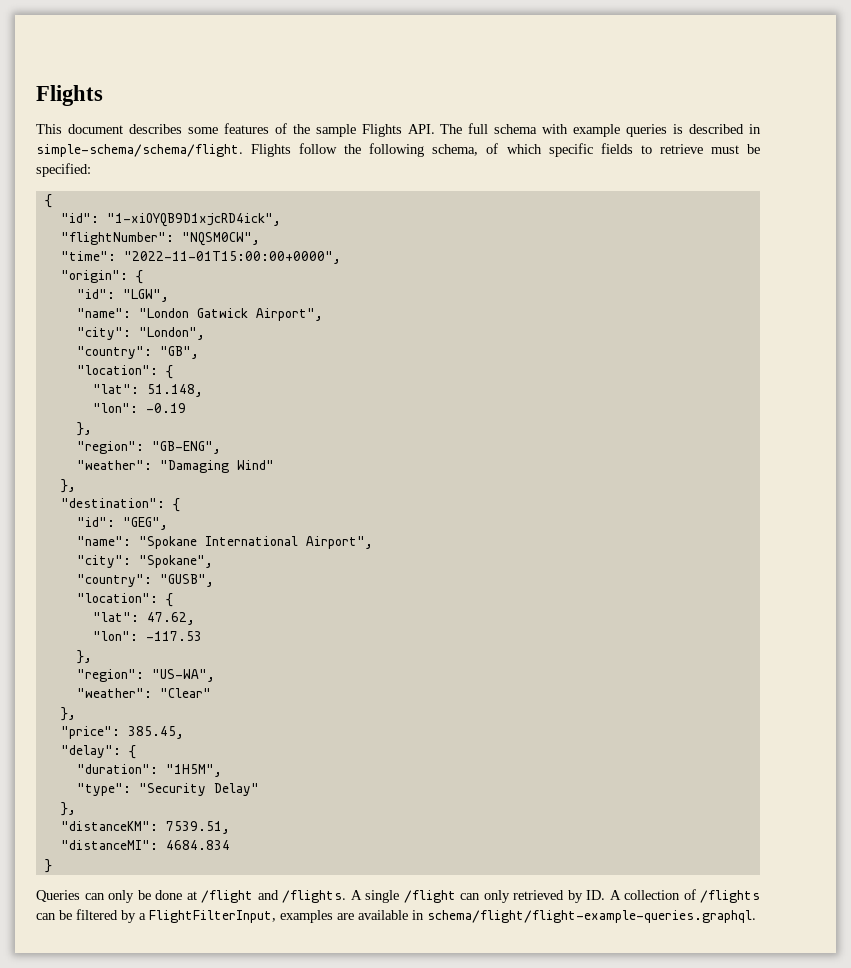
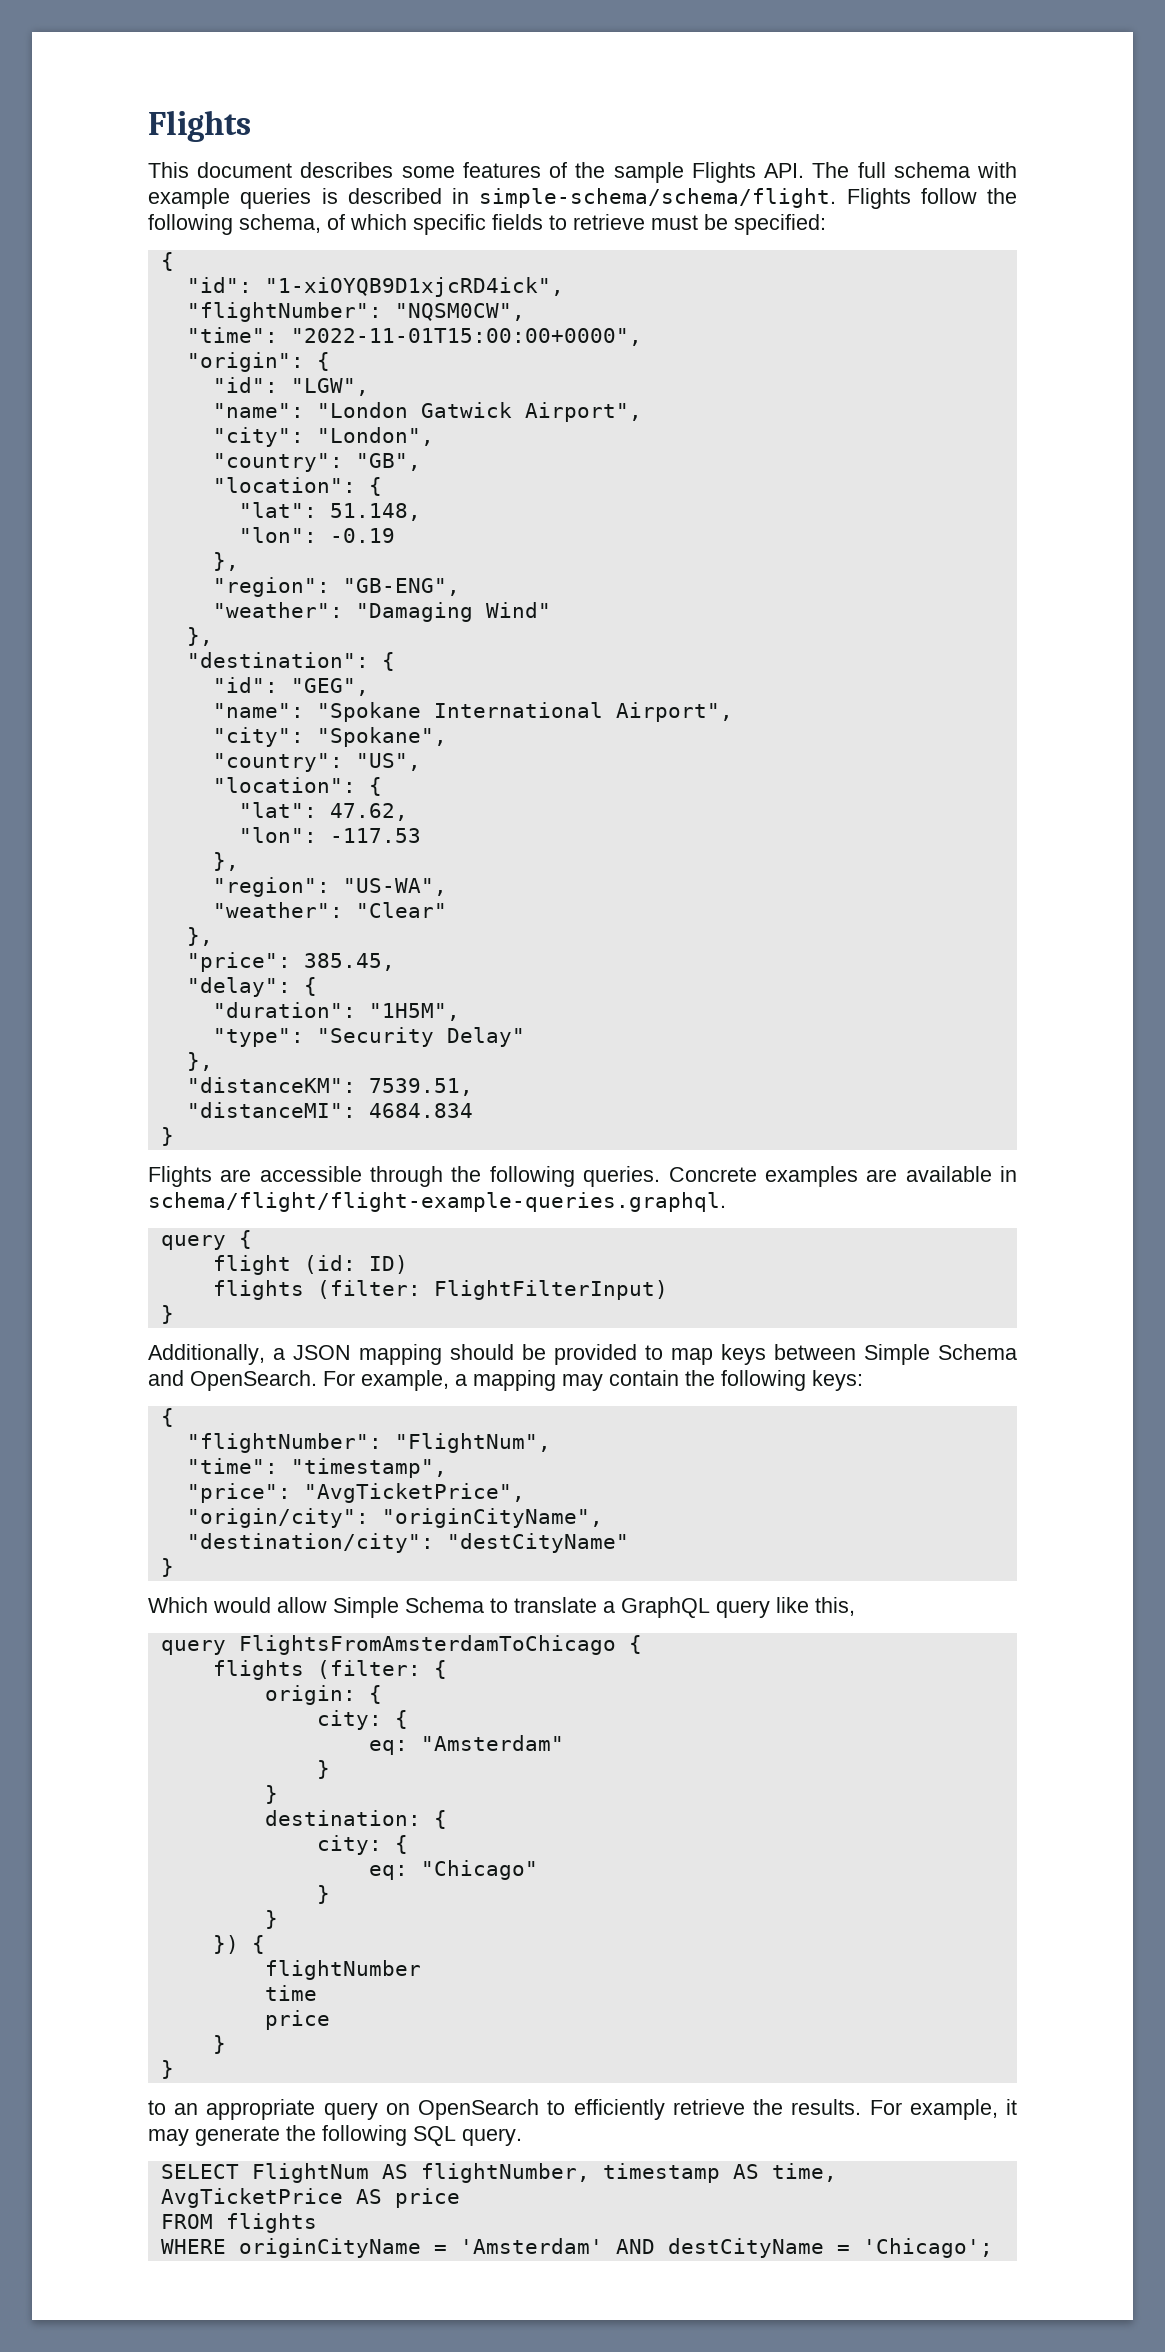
[159,574,214,587] "GUSB", -> [355,753,421,771] "US",
[36,889,760,903] [36,909,276,923] Queries can only be done at /flight and /flights. A single /flight can only retrieved by ID. A collection of /flights can be filtered by a FlightFilterInput, -> [148,1166,757,1187] Flights are accessible through the following queries. Concrete
(756, 916) none -> [160,1230,252,1250] [212,1255,408,1275] [212,1280,668,1300] [160,1305,174,1324] [148,1344,1017,1365] [148,1370,863,1391] [160,1408,174,1427] [186,1433,551,1453] [186,1458,447,1478] [186,1483,525,1503] [186,1508,603,1528] [186,1533,629,1553] [160,1558,174,1577] [148,1597,855,1618] [160,1635,642,1655] [212,1660,447,1680] [264,1685,382,1705] [316,1710,408,1730] [368,1735,564,1755] [316,1760,330,1779] [264,1785,278,1804] [264,1810,447,1829] [316,1835,408,1855] [368,1860,538,1880] [316,1885,330,1904] [264,1910,278,1929] [212,1935,265,1954] [264,1960,421,1980] [264,1985,317,2001] [264,2010,330,2030] [212,2035,226,2054] [160,2060,174,2079] [148,2099,1018,2120] [148,2125,522,2146] [160,2163,837,2183] [160,2188,460,2208] [160,2213,317,2233] [160,2238,993,2258] // query { // flight (id: ID) // flights (filter: FlightFilterInput) // } // Additionally, a JSON mapping should be provided to map keys between Simple Schema and OpenSearch. For example, a mapping may contain the following keys: // { // "flightNumber": "FlightNum", // "time": "timestamp", // "price": "AvgTicketPrice", // "origin/city": "originCityName", // "destination/city": "destCityName" // } // Which would allow Simple Schema to translate a GraphQL query like this, // query FlightsFromAmsterdamToChicago { // flights (filter: { // origin: { // city: { // eq: "Amsterdam" // } // } // destination: { // city: { // eq: "Chicago" // } // } // }) { // flightNumber // time // price // } // } // to an appropriate query on OpenSearch to efficiently retrieve the results. For example, it may generate the following SQL query. // SELECT FlightNum AS flightNumber, timestamp AS time, AvgTicketPrice AS price // FROM flights // WHERE originCityName = 'Amsterdam' AND destCityName = 'Chicago';

